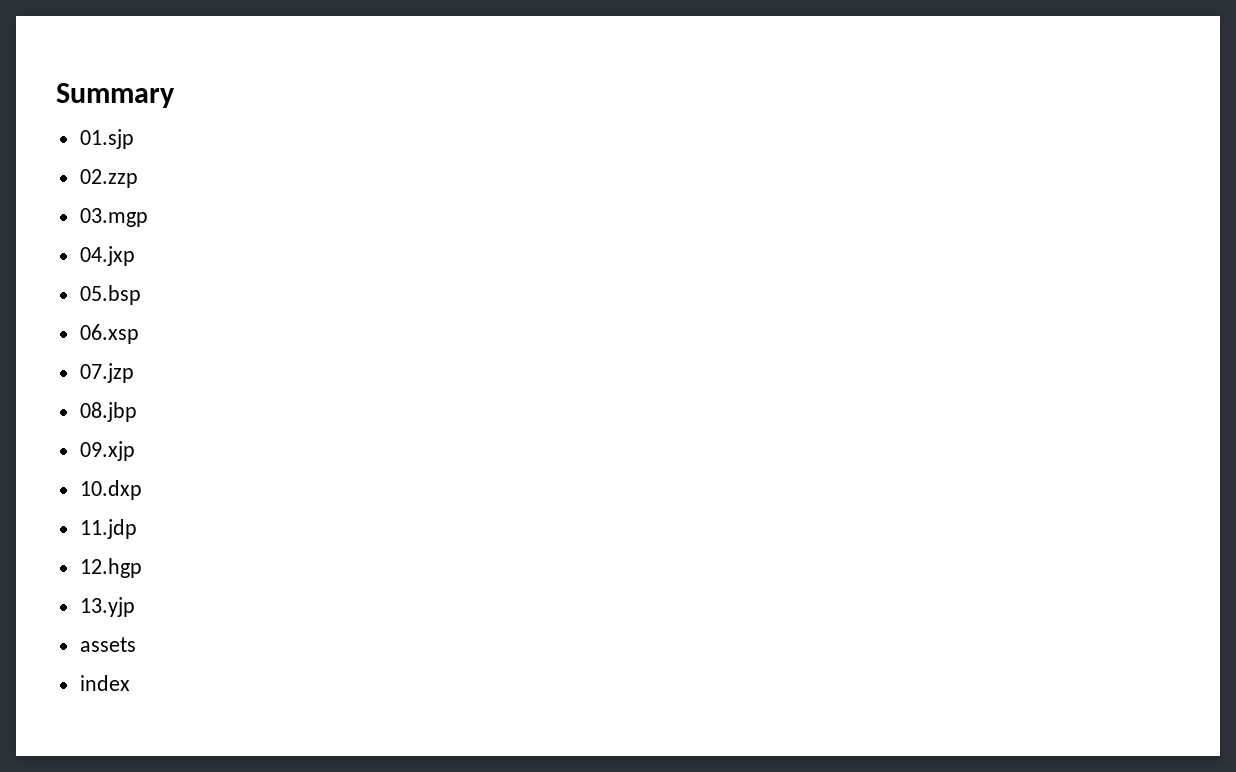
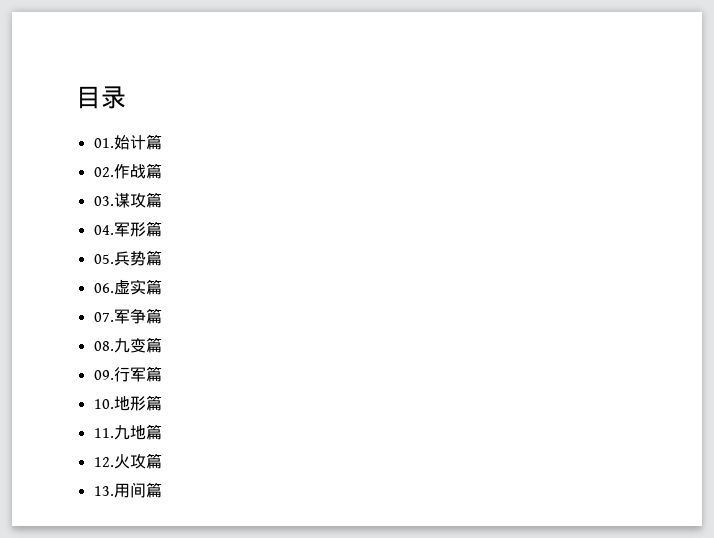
[56,83,175,108] [79,129,134,149] [79,169,138,188] [79,208,148,227] [79,246,135,266] [79,285,141,305] [79,324,139,344] [79,363,134,383] [79,402,137,422] [79,441,135,461] [79,480,142,500] [79,519,137,539] [79,558,142,578] [79,597,135,617] [79,637,136,652] [79,675,130,691] Summary // 01.sjp // 02.zzp // 03.mgp // 04.jxp // 05.bsp // 06.xsp // 07.jzp // 08.jbp // 09.xjp // 10.dxp // 11.jdp // 12.hgp // 13.yjp // assets // index -> [76,86,126,109] [93,134,162,150] [93,163,162,179] [93,192,162,208] [93,221,162,237] [93,250,162,266] [93,279,162,295] [93,308,162,324] [93,337,162,353] [93,366,162,382] [93,395,162,411] [93,424,162,440] [93,453,162,469] [93,482,162,498] 目录 // 01.始计篇 // 02.作战篇 // 03.谋攻篇 // 04.军形篇 // 05.兵势篇 // 06.虚实篇 // 07.军争篇 // 08.九变篇 // 09.行军篇 // 10.地形篇 // 11.九地篇 // 12.火攻篇 // 13.用间篇

